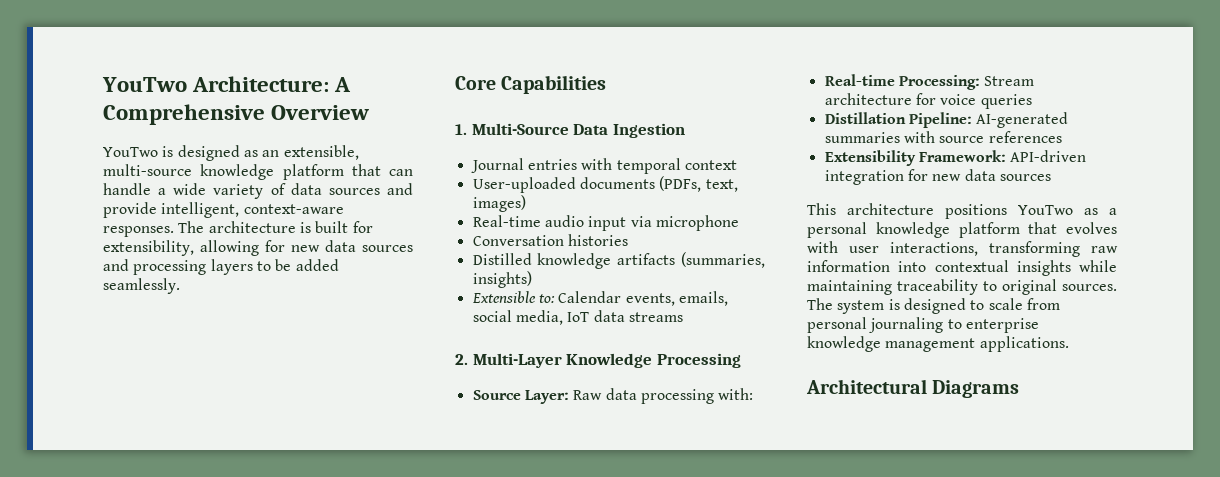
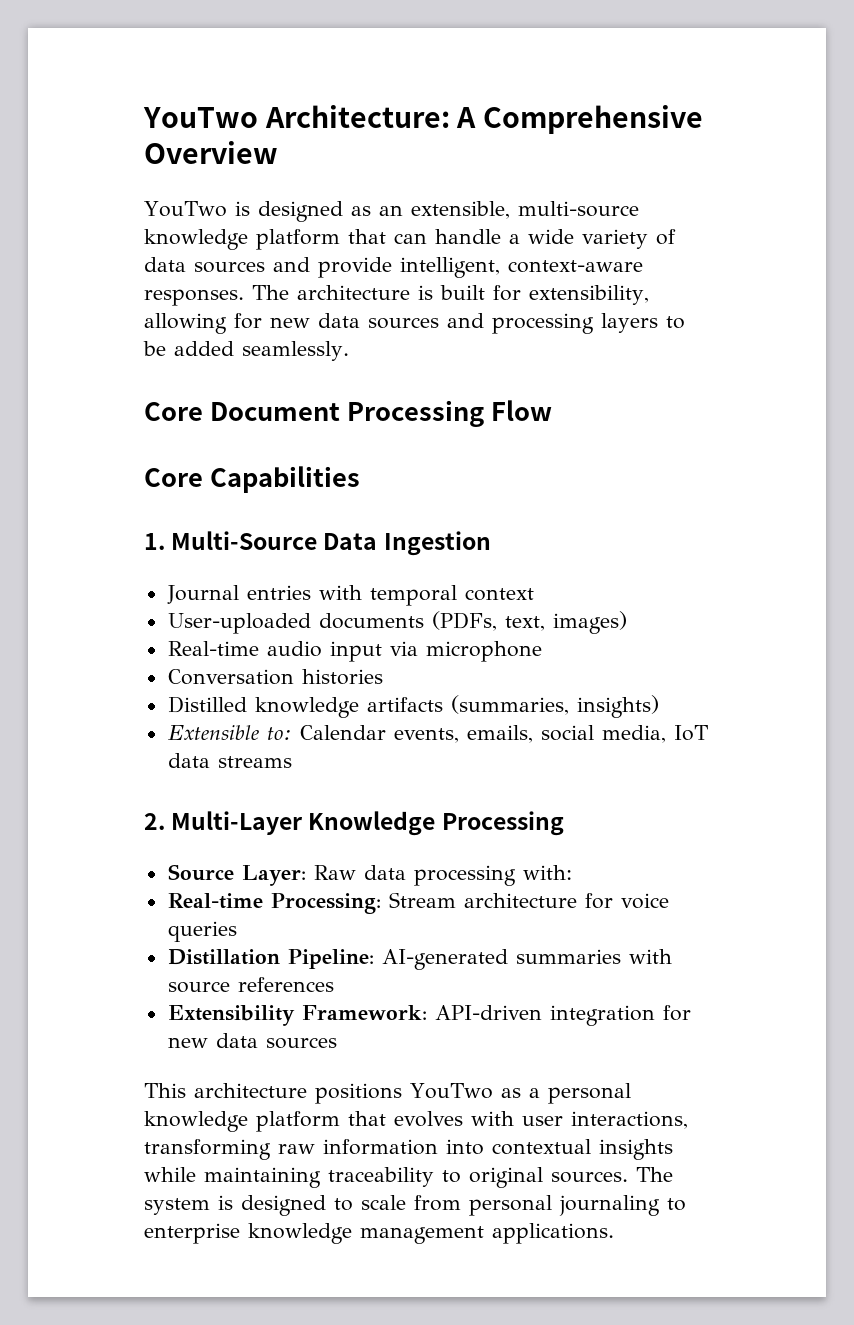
(180, 286) none -> [144,400,552,427] // Core Document Processing Flow
[806,379,1020,398] // Architectural Diagrams -> (614, 1233) none

